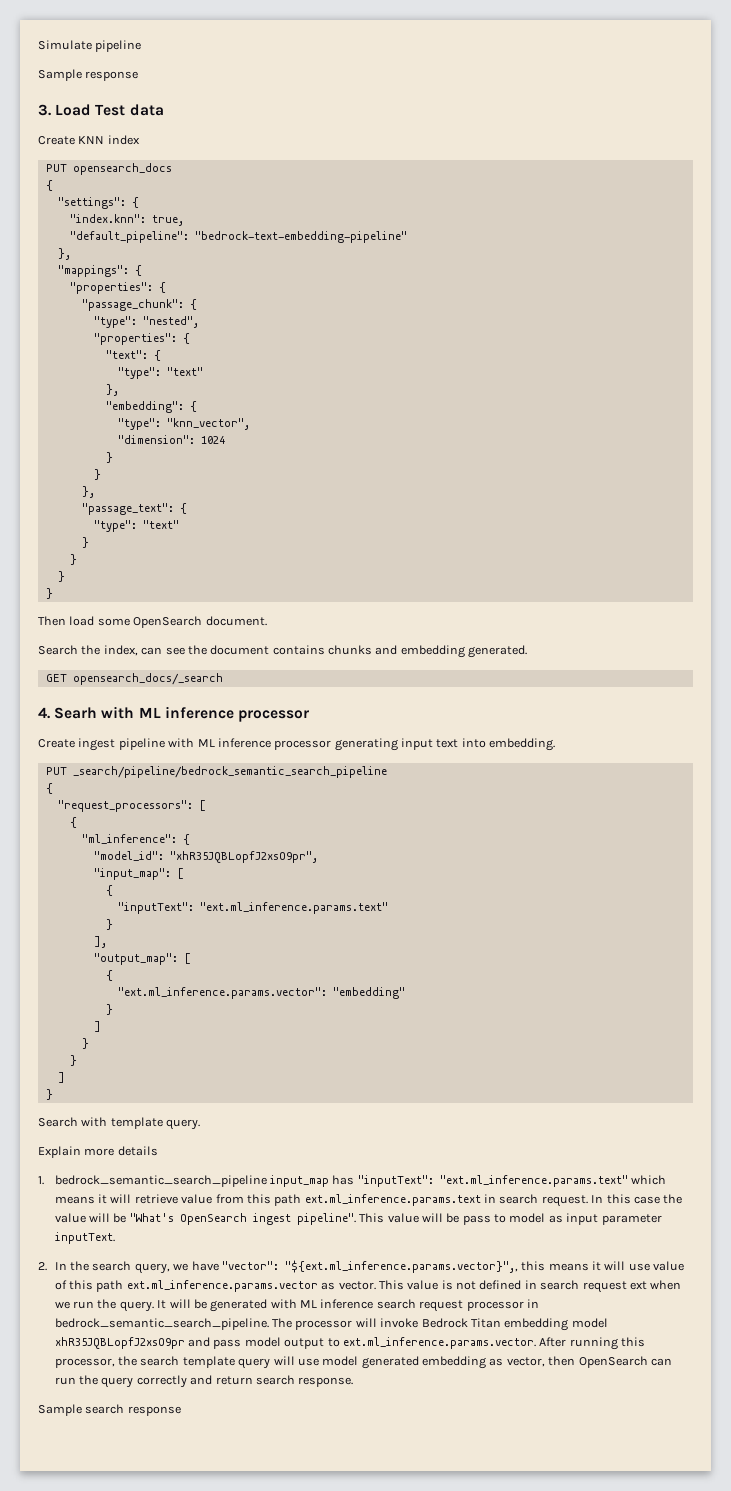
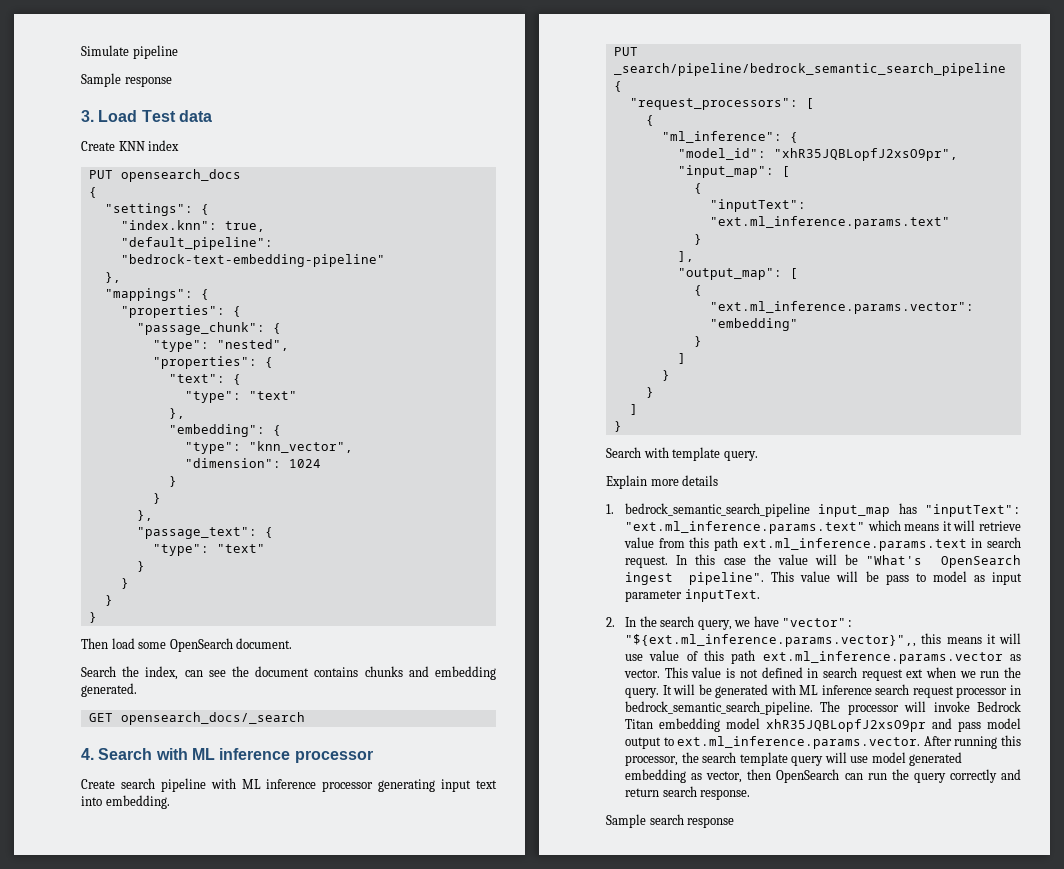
[54,707,98,719] Searh -> [98,748,153,760] Search
[78,738,116,751] ingest -> [120,778,155,789] search

